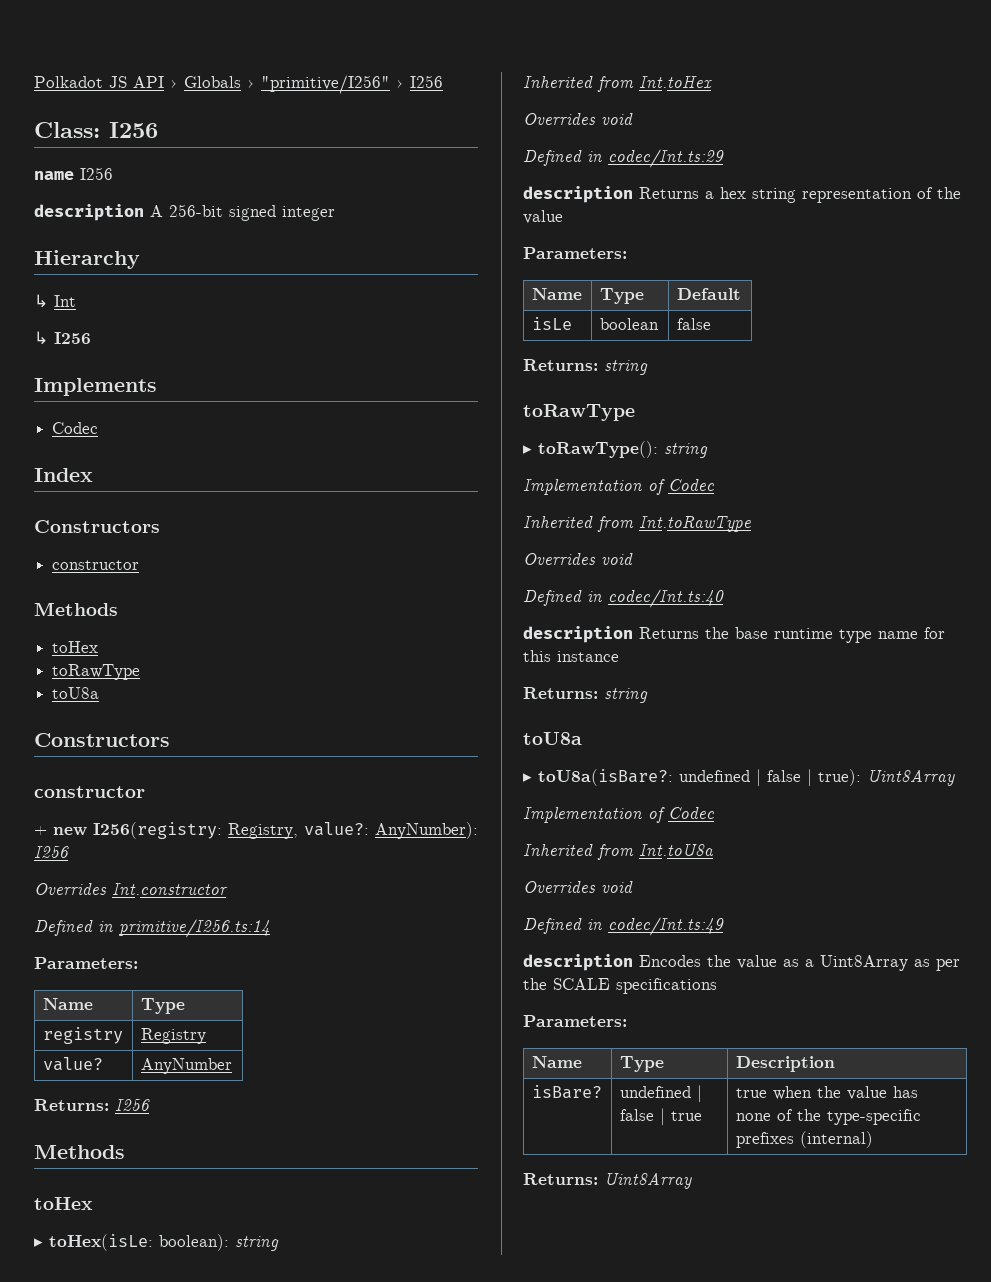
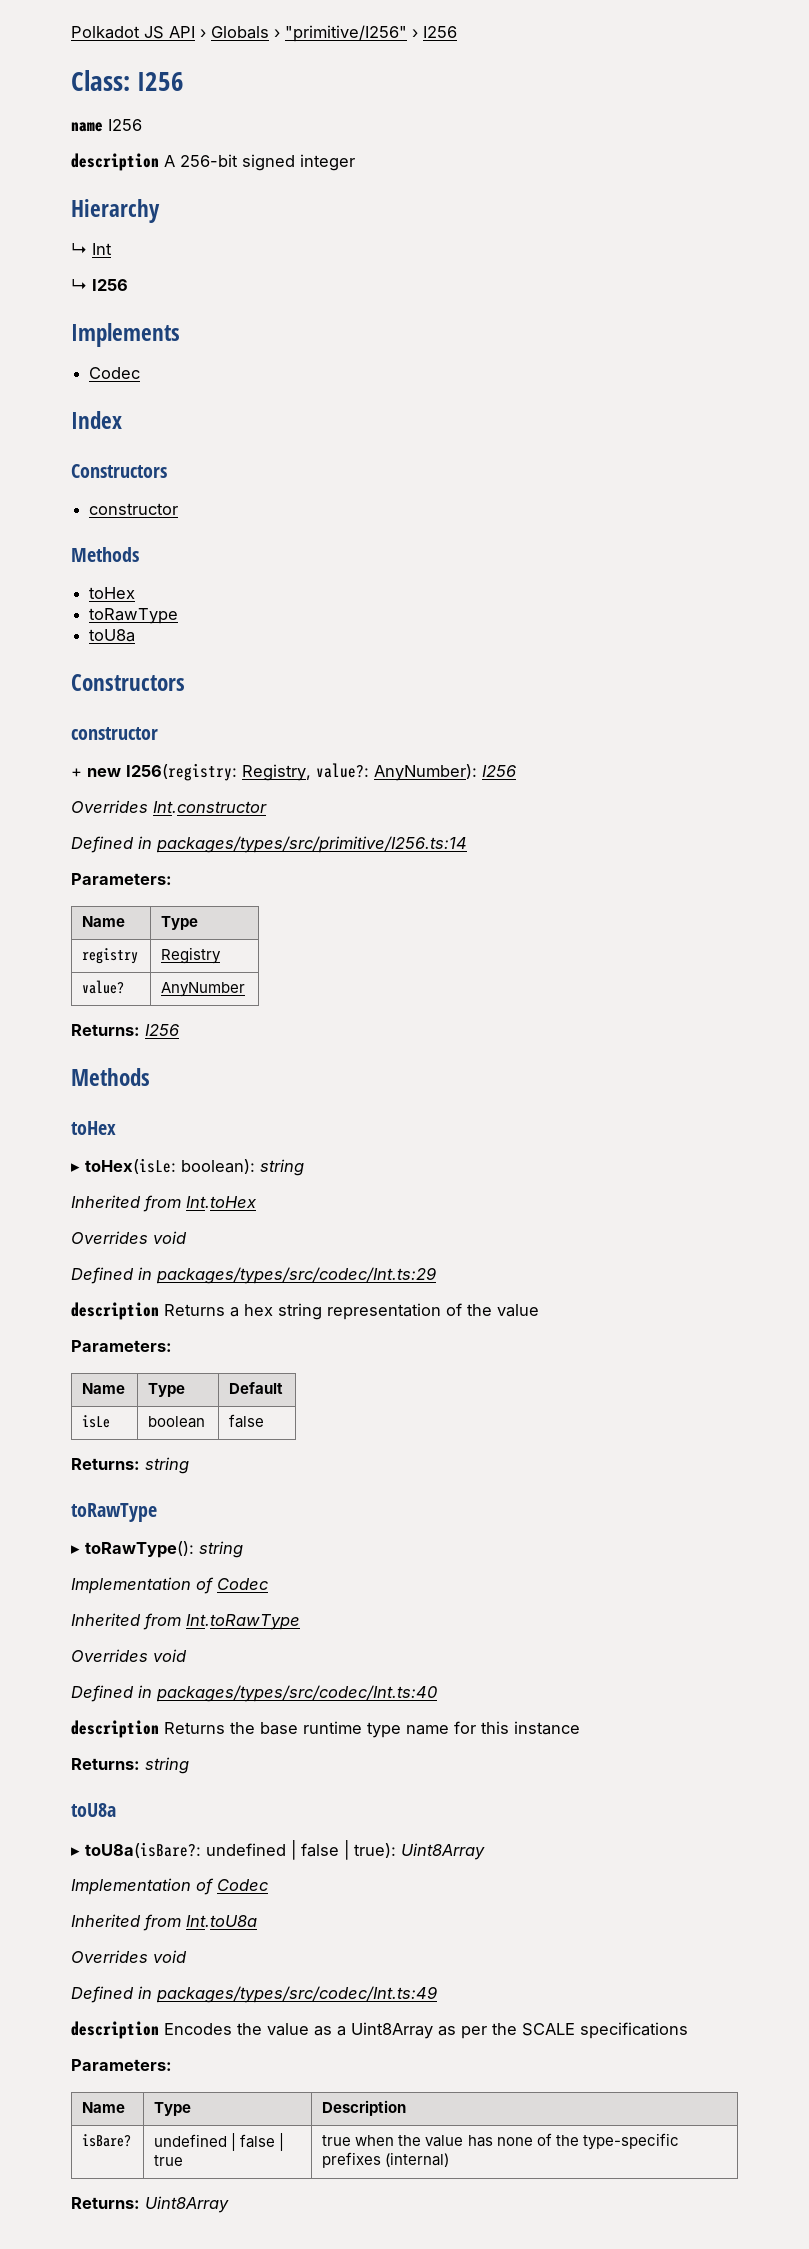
[119,919,270,938] primitive/I256.ts:14 -> [156,836,467,853] packages/types/src/primitive/I256.ts:14
[608,149,724,168] codec/Int.ts:29 -> [156,1267,437,1284] packages/types/src/codec/Int.ts:29
[608,589,724,608] codec/Int.ts:40 -> [156,1685,438,1702] packages/types/src/codec/Int.ts:40
[608,917,724,936] codec/Int.ts:49 -> [156,1986,438,2003] packages/types/src/codec/Int.ts:49

